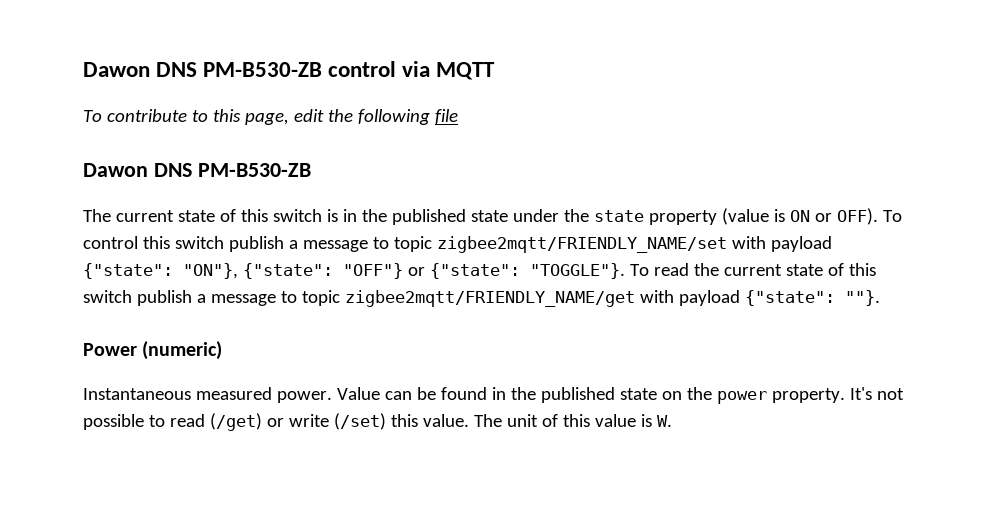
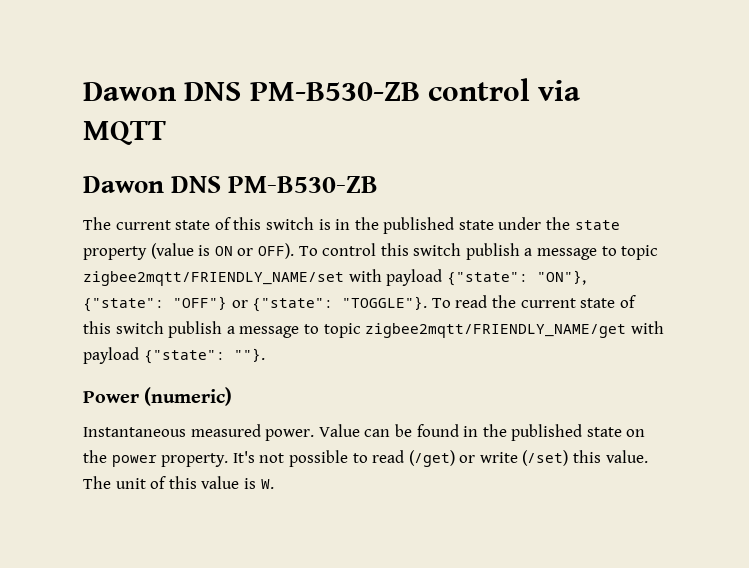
[83,109,458,125] // To contribute to this page, edit the following file -> (166, 133) none

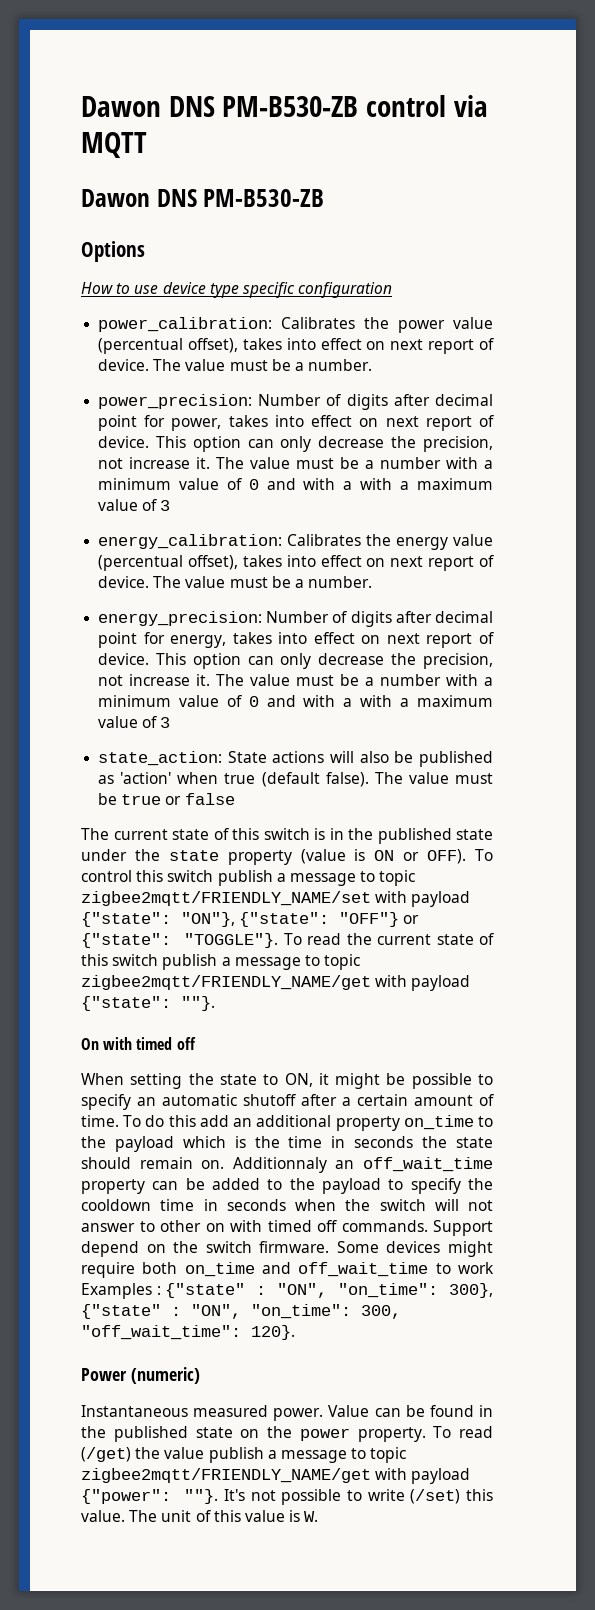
(379, 184) none -> [81,241,145,262] [81,282,393,298] [98,317,494,333] [98,338,494,354] [98,359,373,371] [98,394,493,410] [98,415,494,431] [98,436,493,452] [98,457,493,469] [98,478,493,490] [98,499,171,511] [98,534,494,550] [98,555,494,571] [98,576,373,588] [98,611,493,627] [98,632,495,648] [98,653,493,669] [98,674,493,686] [98,695,493,707] [98,716,171,728] [98,751,493,767] [98,772,493,787] [98,793,235,805] // Options // How to use device type specific configuration // power_calibration: Calibrates the power value (percentual offset), takes into effect on next report of device. The value must be a number. // power_precision: Number of digits after decimal point for power, takes into effect on next report of device. This option can only decrease the precision, not increase it. The value must be a number with a minimum value of 0 and with a with a maximum value of 3 // energy_calibration: Calibrates the energy value (percentual offset), takes into effect on next report of device. The value must be a number. // energy_precision: Number of digits after decimal point for energy, takes into effect on next report of device. This option can only decrease the precision, not increase it. The value must be a number with a minimum value of 0 and with a with a maximum value of 3 // state_action: State actions will also be published as 'action' when true (default false). The value must be true or false
(265, 355) none -> [81,1037,196,1050] [81,1073,494,1089] [81,1094,494,1110] [81,1115,493,1131] [81,1136,494,1152] [81,1157,493,1173] [81,1178,493,1194] [81,1199,493,1211] [81,1220,493,1236] [81,1241,493,1257] [81,1262,494,1278] [81,1283,493,1299] [81,1304,401,1319] [81,1325,295,1340] // On with timed off // When setting the state to ON, it might be possible to specify an automatic shutoff after a certain amount of time. To do this add an additional property on_time to the payload which is the time in seconds the state should remain on. Additionnaly an off_wait_time property can be added to the payload to specify the cooldown time in seconds when the switch will not answer to other on with timed off commands. Support depend on the switch firmware. Some devices might require both on_time and off_wait_time to work Examples : {"state" : "ON", "on_time": 300}, {"state" : "ON", "on_time": 300, "off_wait_time": 120}.
(229, 460) none -> [433,1426,493,1438] [81,1447,407,1463] [81,1468,471,1484] [81,1489,219,1504] To read (/get) the value publish a message to topic zigbee2mqtt/FRIENDLY_NAME/get with payload {"power": ""}.
[372,450,476,467] read (/get) or -> (363, 1495) none

